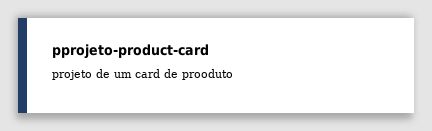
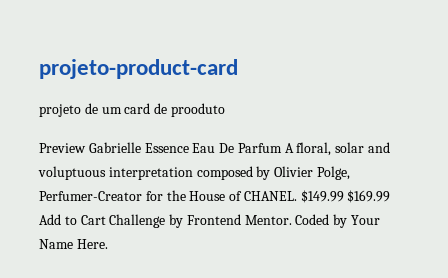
[52,44,209,59] pprojeto-product-card -> [39,59,238,79] projeto-product-card
(233, 74) none -> [39,142,391,156] [38,166,350,180] [39,190,391,203] [39,214,381,228] [39,239,108,249] // Preview Gabrielle Essence Eau De Parfum A floral, solar and voluptuous interpretation composed by Olivier Polge, Perfumer-Creator for the House of CHANEL. $149.99 $169.99 Add to Cart Challenge by Frontend Mentor. Coded by Your Name Here.

